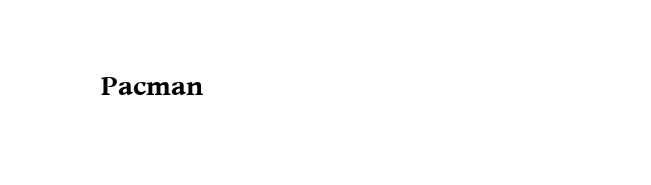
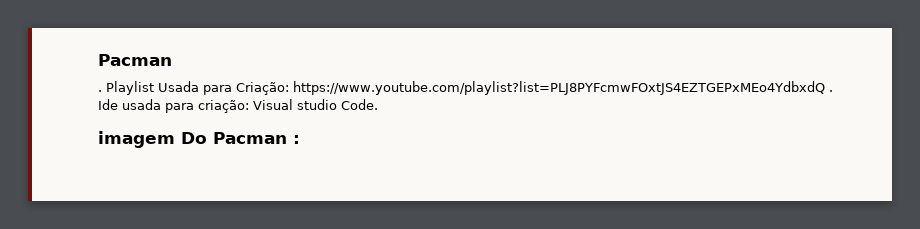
[101,77,203,95] Pacman -> [98,54,172,66] [98,81,833,95] [98,99,378,113] [98,131,300,148] Pacman // . Playlist Usada para Criação: https://www.youtube.com/playlist?list=PLJ8PYFcmwFOxtJS4EZTGEPxMEo4YdbxdQ . Ide usada para criação: Visual studio Code. // imagem Do Pacman :

